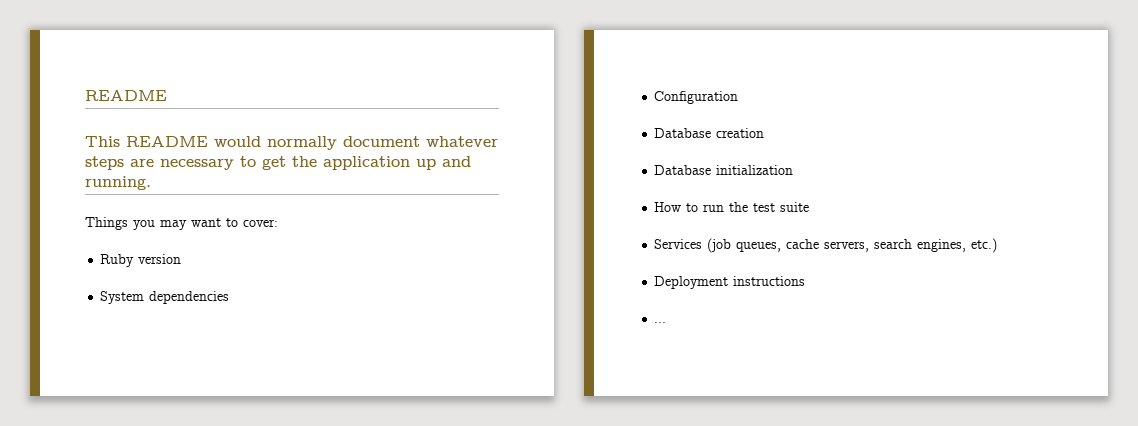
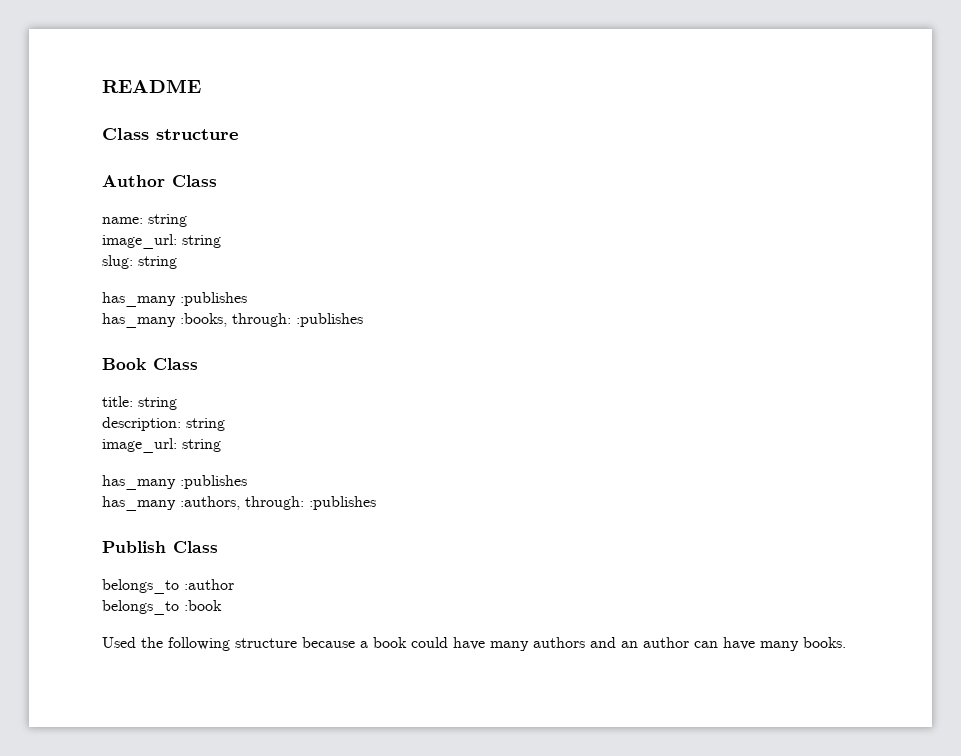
[85,136,498,150] [85,156,471,170] [85,176,151,190] [85,217,278,230] [100,254,182,267] [100,291,230,304] [654,91,739,104] [654,128,765,138] [654,165,794,175] [654,202,810,212] [654,238,998,253] [654,276,806,289] [654,322,667,323] This README would normally document whatever steps are necessary to get the application up and running. // Things you may want to cover: // Ruby version // System dependencies // Configuration // Database creation // Database initialization // How to run the test suite // Services (job queues, cache servers, search engines, etc.) // Deployment instructions // ... -> [102,128,238,140] [102,175,217,187] [102,214,187,227] [102,234,221,249] [102,255,177,269] [102,292,247,307] [102,313,363,328] [102,358,198,370] [102,396,177,410] [102,417,225,431] [102,438,221,453] [102,475,247,490] [102,496,376,511] [102,541,218,553] [102,579,234,594] [102,600,222,615] [102,637,846,651] Class structure // Author Class // name: string // image_url: string // slug: string // has_many :publishes // has_many :books, through: :publishes // Book Class // title: string // description: string // image_url: string // has_many :publishes // has_many :authors, through: :publishes // Publish Class // belongs_to :author // belongs_to :book // Used the following structure because a book could have many authors and an author can have many books.

